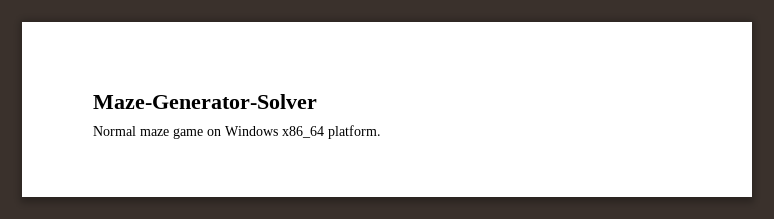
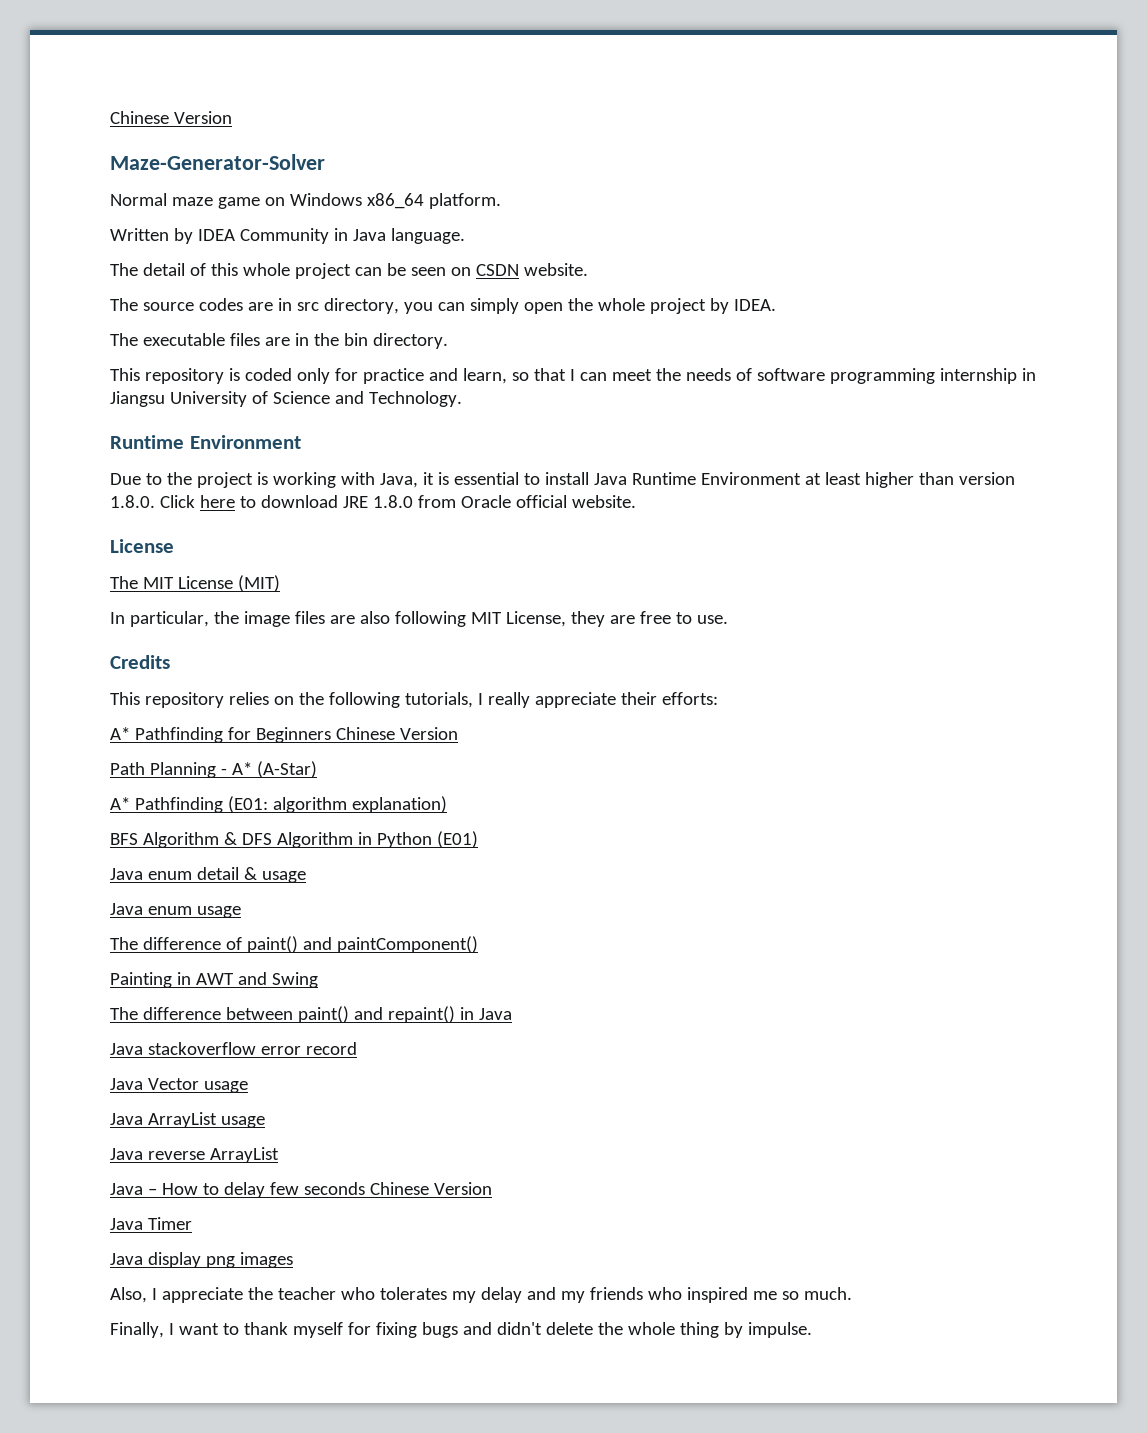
(93, 101) none -> [110,111,232,124] Chinese Version //
(381, 132) none -> [110,228,465,244] [110,263,588,279] [110,298,776,314] [110,333,448,349] [110,368,1036,384] [110,391,462,407] [110,435,301,449] [110,472,1015,488] [110,495,636,508] [110,539,174,553] [110,575,280,592] [110,611,728,627] [110,655,170,669] [110,692,718,708] [110,727,458,743] [110,761,317,778] [110,796,447,813] [110,831,478,848] [110,867,306,883] [110,903,241,918] [110,936,478,953] [110,972,318,988] [110,1006,512,1023] [110,1042,357,1055] [110,1078,248,1093] [110,1112,265,1128] [110,1147,279,1163] [110,1182,492,1198] [110,1217,192,1230] [110,1252,293,1268] [110,1287,852,1303] [110,1322,812,1338] // Written by IDEA Community in Java language. // The detail of this whole project can be seen on CSDN website. // The source codes are in src directory, you can simply open the whole project by IDEA. // The executable files are in the bin directory. // This repository is coded only for practice and learn, so that I can meet the needs of software programming internship in Jiangsu University of Science and Technology. // Runtime Environment // Due to the project is working with Java, it is essential to install Java Runtime Environment at least higher than version 1.8.0. Click here to download JRE 1.8.0 from Oracle official website. // License // The MIT License (MIT) // In particular, the image files are also following MIT License, they are free to use. // Credits // This repository relies on the following tutorials, I really appreciate their efforts: // A* Pathfinding for Beginners Chinese Version // Path Planning - A* (A-Star) // A* Pathfinding (E01: algorithm explanation) // BFS Algorithm & DFS Algorithm in Python (E01) // Java enum detail & usage // Java enum usage // The difference of paint() and paintComponent() // Painting in AWT and Swing // The difference between paint() and repaint() in Java // Java stackoverflow error record // Java Vector usage // Java ArrayList usage // Java reverse ArrayList // Java – How to delay few seconds Chinese Version // Java Timer // Java display png images // Also, I appreciate the teacher who tolerates my delay and my friends who inspired me so much. // Finally, I want to thank myself for fixing bugs and didn't delete the whole thing by impulse.

